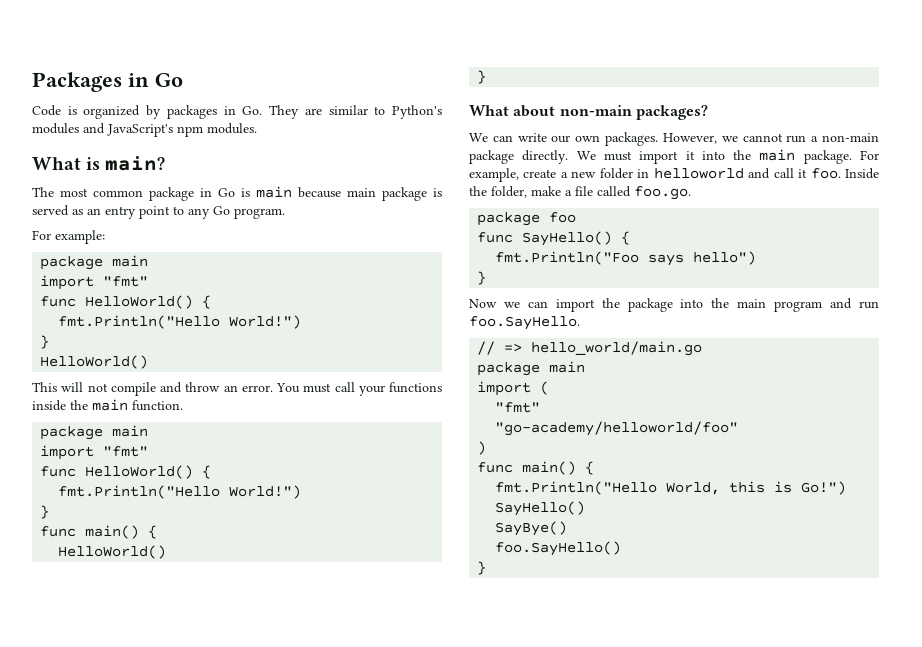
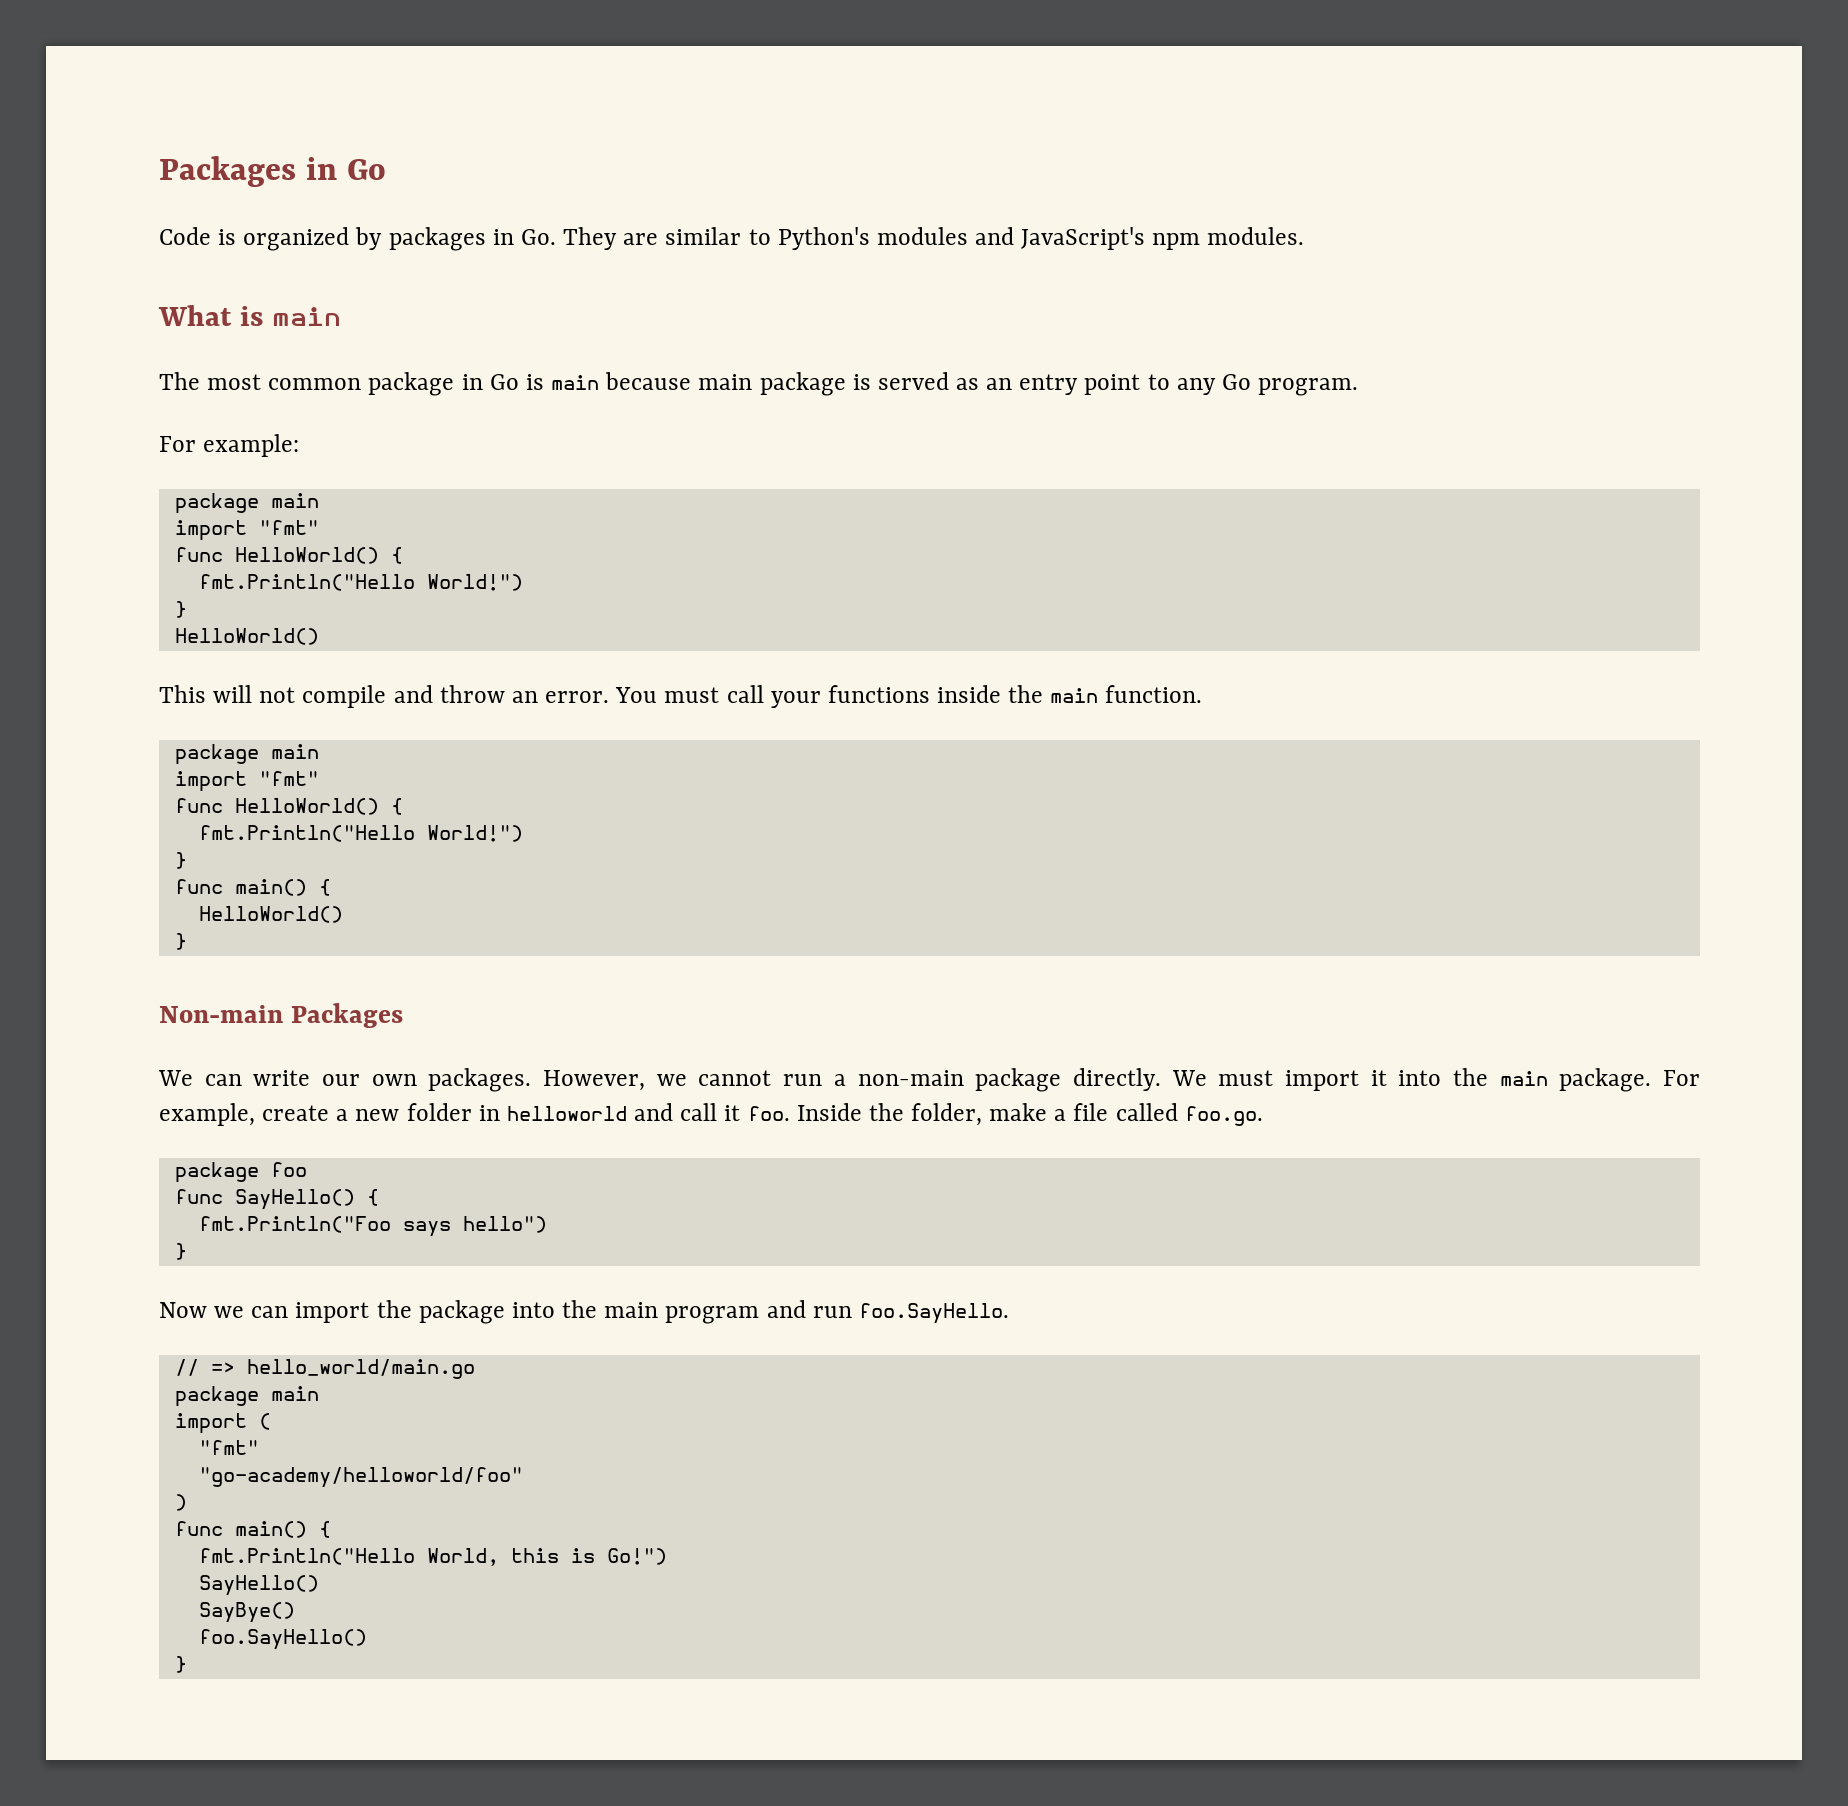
[105,156,166,171] main? -> [271,307,341,326] main
[469,105,708,120] What about non-main packages? -> [159,1003,403,1028] Non-main Packages

